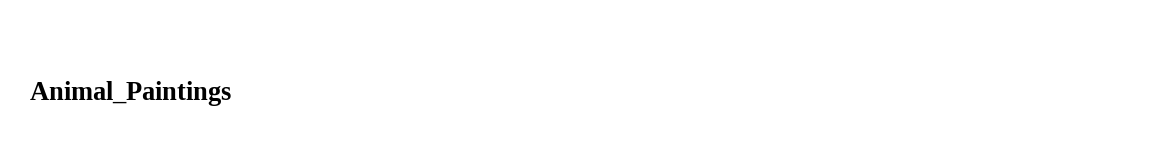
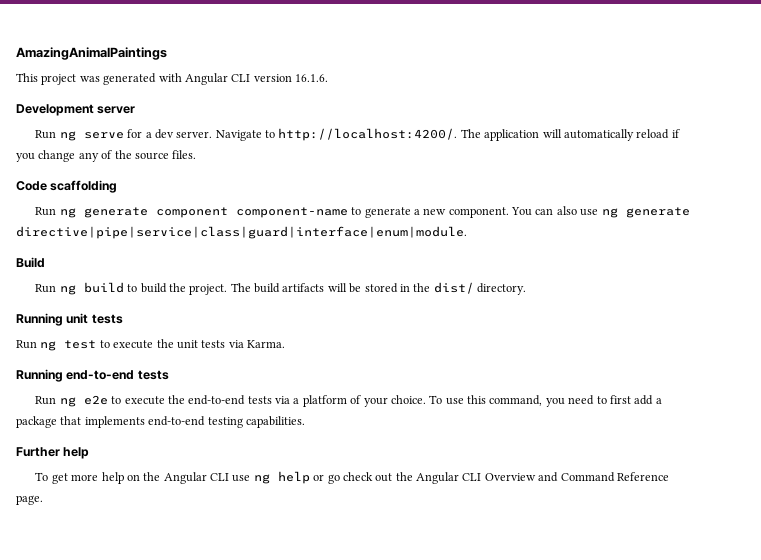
[30,81,231,106] Animal_Paintings -> [16,47,167,60] [16,73,328,85] [16,104,136,116] [35,128,680,141] [16,150,197,162] [16,180,118,193] [35,206,690,218] [16,226,467,239] [16,257,45,268] [35,282,527,295] [16,313,123,326] [16,339,285,351] [16,369,169,382] [35,395,662,407] [16,416,305,428] [16,447,90,459] [35,471,669,484] [16,495,43,505] AmazingAnimalPaintings // This project was generated with Angular CLI version 16.1.6. // Development server // Run ng serve for a dev server. Navigate to http://localhost:4200/. The application will automatically reload if you change any of the source files. // Code scaffolding // Run ng generate component component-name to generate a new component. You can also use ng generate directive|pipe|service|class|guard|interface|enum|module. // Build // Run ng build to build the project. The build artifacts will be stored in the dist/ directory. // Running unit tests // Run ng test to execute the unit tests via Karma. // Running end-to-end tests // Run ng e2e to execute the end-to-end tests via a platform of your choice. To use this command, you need to first add a package that implements end-to-end testing capabilities. // Further help // To get more help on the Angular CLI use ng help or go check out the Angular CLI Overview and Command Reference page.

